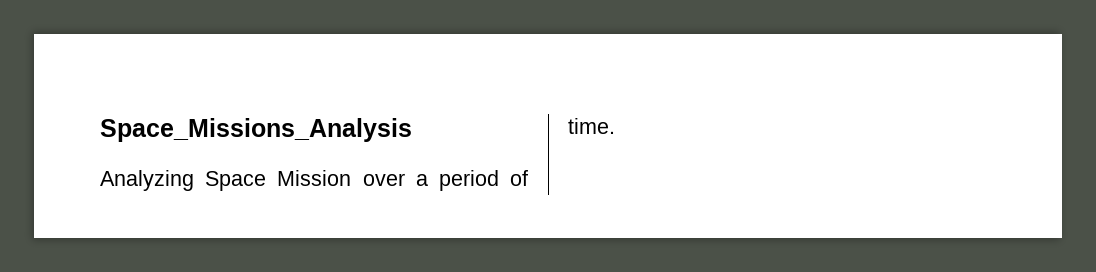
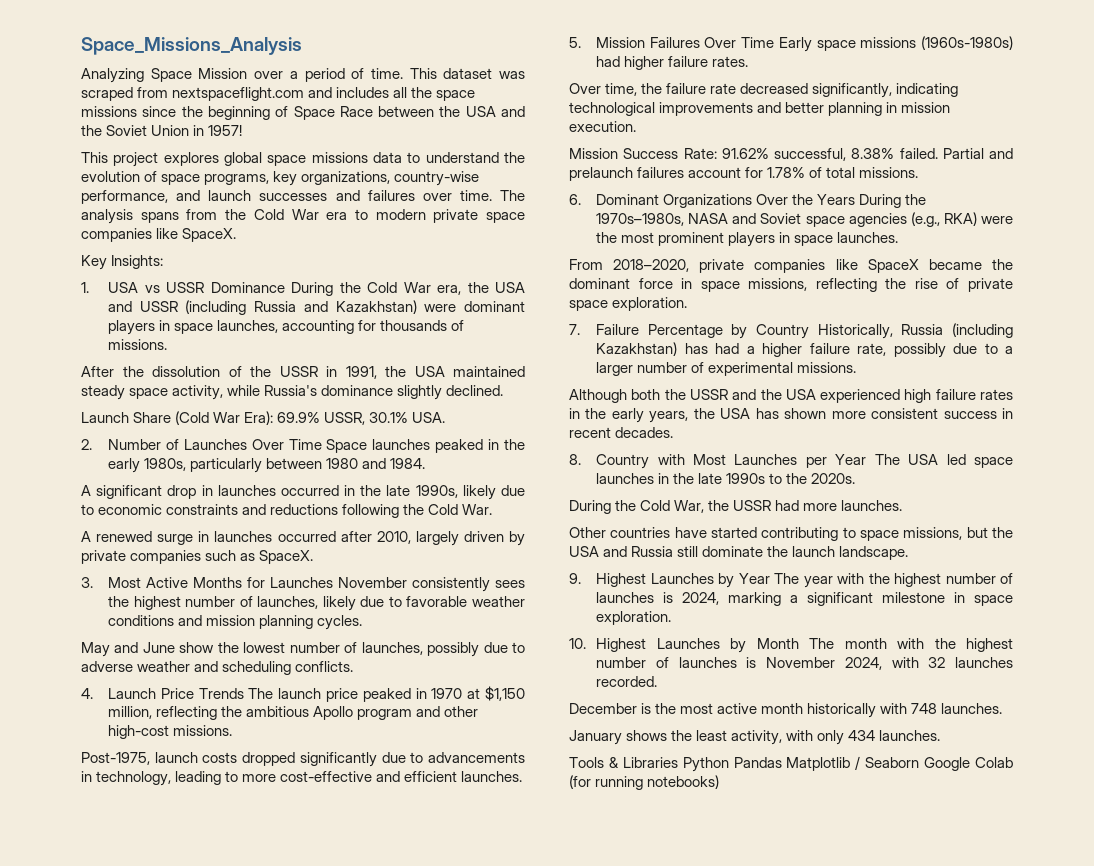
(615, 126) none -> [409,68,525,79] [81,87,476,101] [81,106,525,120] [81,125,243,136] [81,152,525,167] [81,171,480,186] [81,190,525,204] [81,209,525,224] [81,228,237,242] [81,255,164,270] [81,282,525,296] [108,300,526,315] [108,320,465,335] [108,339,168,350] [81,366,525,379] [81,385,504,400] [81,411,446,425] [81,439,525,453] [108,458,426,473] [81,485,525,500] [81,504,493,518] [81,531,525,546] [81,550,314,564] [81,577,525,592] [108,596,525,611] [108,615,363,630] [81,642,525,657] [81,661,354,675] [81,686,526,702] [108,706,479,720] [108,725,233,739] [81,752,525,767] [81,771,523,786] [569,36,1014,52] [596,56,749,70] [569,83,959,98] [569,102,951,116] [569,121,636,132] [569,148,1013,161] [569,167,919,181] [569,194,927,208] [596,212,1013,227] [596,232,899,247] [569,259,1014,273] [569,278,1013,292] [569,297,688,311] [569,323,1013,339] [596,342,1014,358] [596,362,857,376] [569,389,1013,403] [569,408,1013,423] [569,427,674,438] [569,454,1013,469] [596,473,856,484] [569,500,903,514] [569,527,1013,541] [569,546,909,560] [569,573,1014,588] [596,592,1013,606] [596,611,672,625] [569,638,1013,653] [596,657,1013,670] [596,676,658,687] [569,703,1003,718] [569,730,941,745] [569,756,1014,772] [569,775,720,790] This dataset was scraped from nextspaceflight.com and includes all the space missions since the beginning of Space Race between the USA and the Soviet Union in 1957! // This project explores global space missions data to understand the evolution of space programs, key organizations, country-wise performance, and launch successes and failures over time. The analysis spans from the Cold War era to modern private space companies like SpaceX. // Key Insights: // 1. USA vs USSR Dominance During the Cold War era, the USA and USSR (including Russia and Kazakhstan) were dominant players in space launches, accounting for thousands of missions. // After the dissolution of the USSR in 1991, the USA maintained steady space activity, while Russia's dominance slightly declined. // Launch Share (Cold War Era): 69.9% USSR, 30.1% USA. // 2. Number of Launches Over Time Space launches peaked in the early 1980s, particularly between 1980 and 1984. // A significant drop in launches occurred in the late 1990s, likely due to economic constraints and reductions following the Cold War. // A renewed surge in launches occurred after 2010, largely driven by private companies such as SpaceX. // 3. Most Active Months for Launches November consistently sees the highest number of launches, likely due to favorable weather conditions and mission planning cycles. // May and June show the lowest number of launches, possibly due to adverse weather and scheduling conflicts. // 4. Launch Price Trends The launch price peaked in 1970 at $1,150 million, reflecting the ambitious Apollo program and other high-cost missions. // Post-1975, launch costs dropped significantly due to advancements in technology, leading to more cost-effective and efficient launches. // 5. Mission Failures Over Time Early space missions (1960s-1980s) had higher failure rates. // Over time, the failure rate decreased significantly, indicating technological improvements and better planning in mission execution. // Mission Success Rate: 91.62% successful, 8.38% failed. Partial and prelaunch failures account for 1.78% of total missions. // 6. Dominant Organizations Over the Years During the 1970s–1980s, NASA and Soviet space agencies (e.g., RKA) were the most prominent players in space launches. // From 2018–2020, private companies like SpaceX became the dominant force in space missions, reflecting the rise of private space exploration. // 7. Failure Percentage by Country Historically, Russia (including Kazakhstan) has had a higher failure rate, possibly due to a larger number of experimental missions. // Although both the USSR and the USA experienced high failure rates in the early years, the USA has shown more consistent success in recent decades. // 8. Country with Most Launches per Year The USA led space launches in the late 1990s to the 2020s. // During the Cold War, the USSR had more launches. // Other countries have started contributing to space missions, but the USA and Russia still dominate the launch landscape. // 9. Highest Launches by Year The year with the highest number of launches is 2024, marking a significant milestone in space exploration. // 10. Highest Launches by Month The month with the highest number of launches is November 2024, with 32 launches recorded. // December is the most active month historically with 748 launches. // January shows the least activity, with only 434 launches. // Tools & Libraries Python Pandas Matplotlib / Seaborn Google Colab (for running notebooks)

